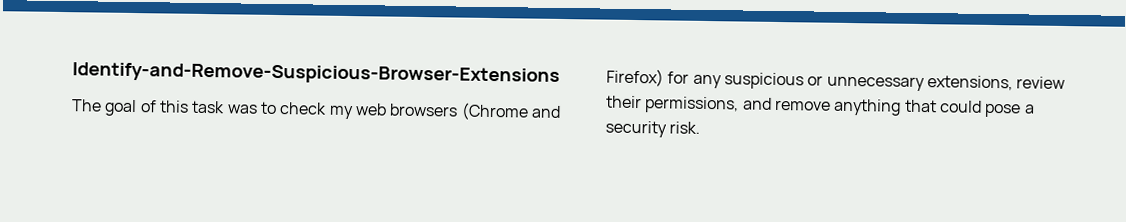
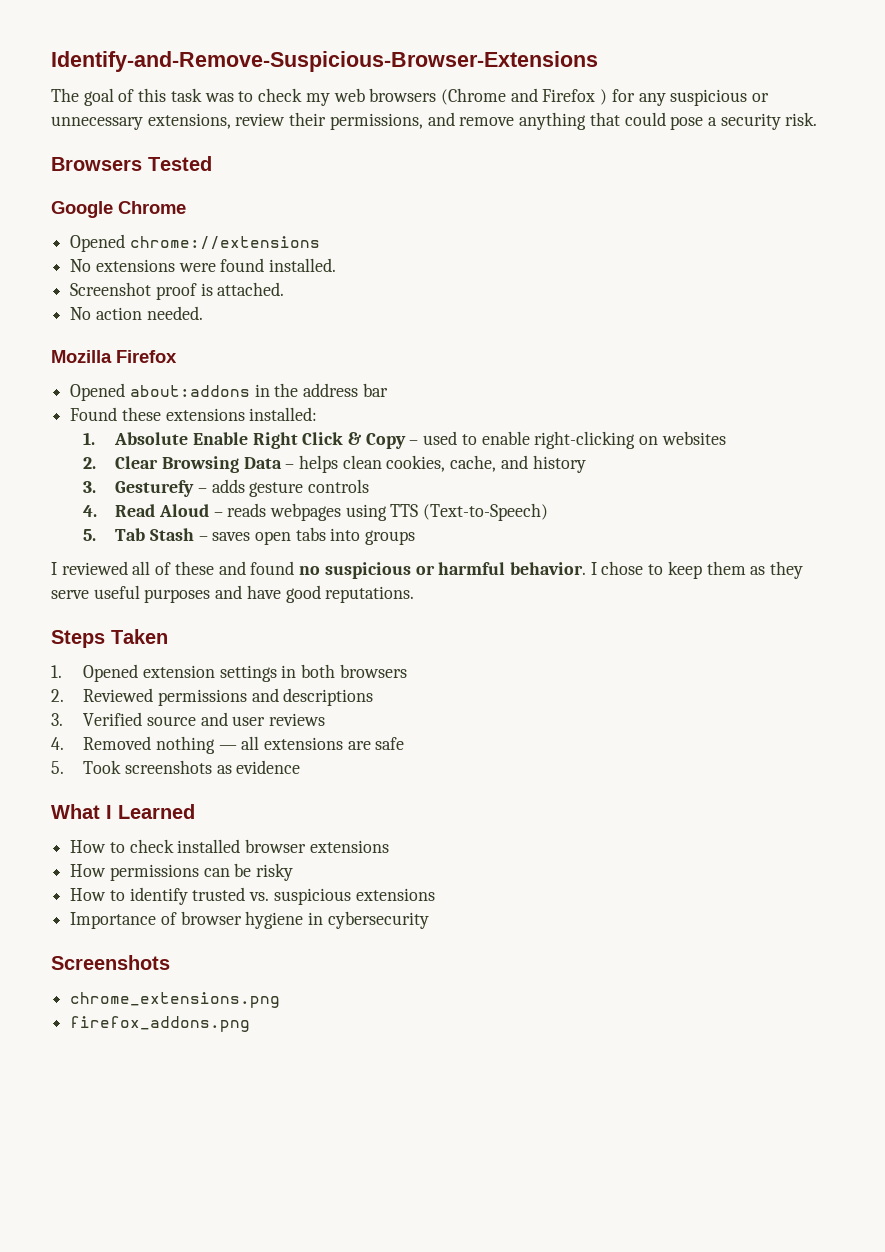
[606,68,664,87] Firefox) -> [542,89,608,105] Firefox )
(701, 127) none -> [51,156,212,171] [51,201,186,218] [70,234,320,252] [70,258,337,272] [70,282,285,300] [70,306,203,320] [51,350,177,363] [70,383,388,401] [70,407,318,421] [83,431,726,449] [83,455,586,473] [83,479,369,497] [83,503,549,521] [83,527,416,545] [51,561,804,579] [51,585,415,603] [51,629,168,648] [51,664,407,682] [51,688,374,706] [51,712,325,726] [51,736,405,754] [51,760,301,774] [51,804,195,819] [70,839,389,853] [70,863,294,881] [70,887,435,905] [70,911,429,929] [51,955,170,970] [70,992,281,1008] [70,1016,251,1032] // Browsers Tested // Google Chrome // Opened chrome://extensions // No extensions were found installed. // Screenshot proof is attached. // No action needed. // Mozilla Firefox // Opened about:addons in the address bar // Found these extensions installed: // 1. Absolute Enable Right Click & Copy – used to enable right-clicking on websites // 2. Clear Browsing Data – helps clean cookies, cache, and history // 3. Gesturefy – adds gesture controls // 4. Read Aloud – reads webpages using TTS (Text-to-Speech) // 5. Tab Stash – saves open tabs into groups // I reviewed all of these and found no suspicious or harmful behavior. I chose to keep them as they serve useful purposes and have good reputations. // Steps Taken // 1. Opened extension settings in both browsers // 2. Reviewed permissions and descriptions // 3. Verified source and user reviews // 4. Removed nothing — all extensions are safe // 5. Took screenshots as evidence // What I Learned // How to check installed browser extensions // How permissions can be risky // How to identify trusted vs. suspicious extensions // Importance of browser hygiene in cybersecurity // Screenshots // chrome_extensions.png // firefox_addons.png

